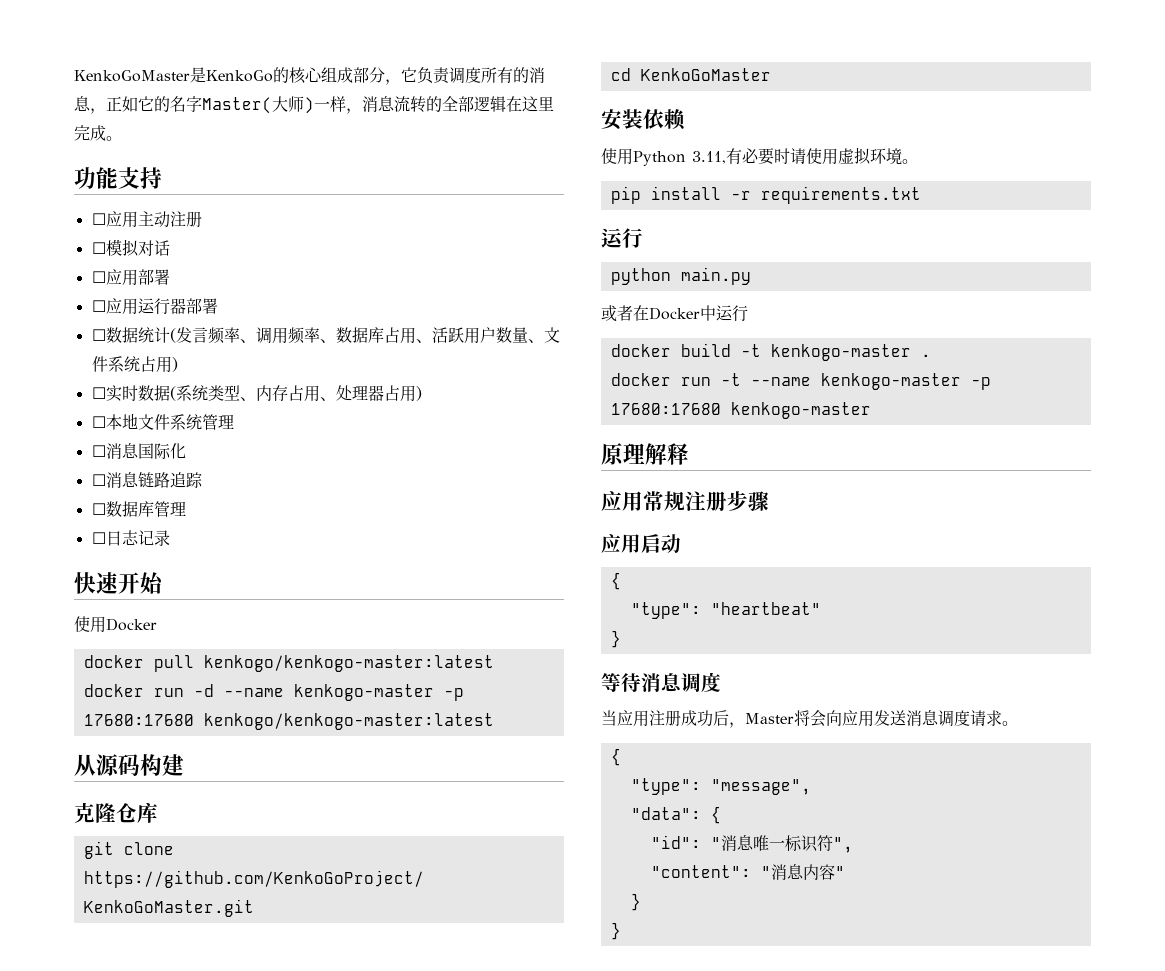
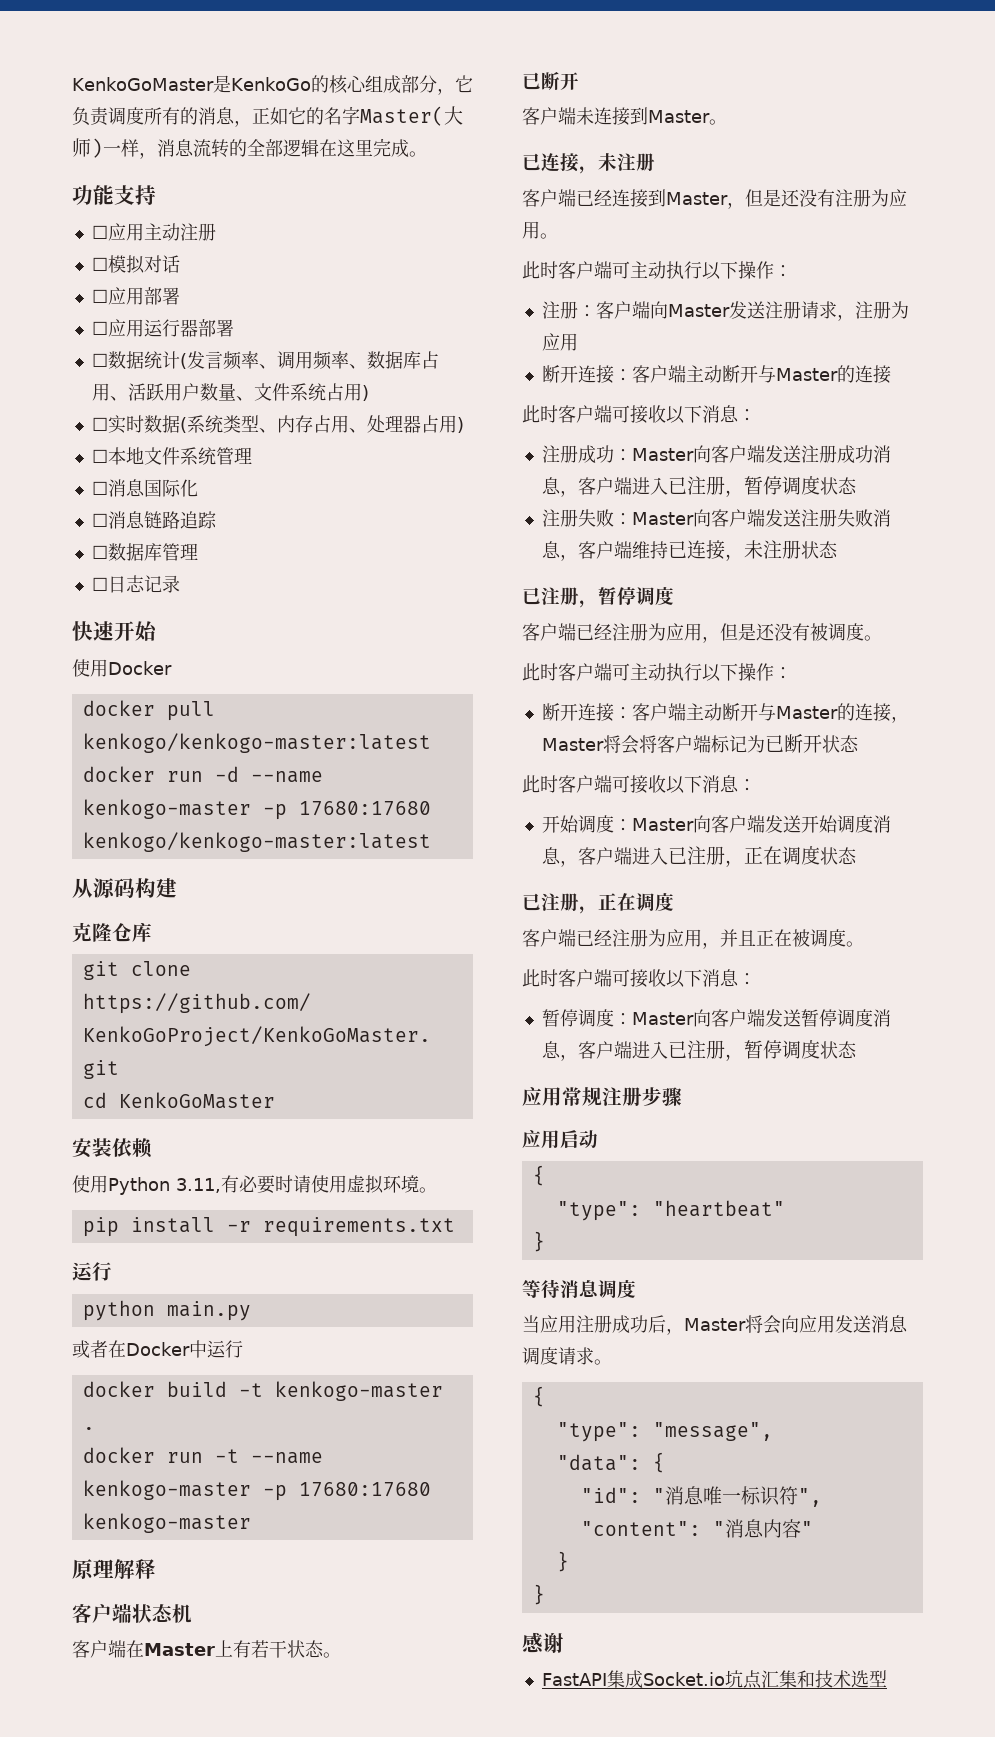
(689, 454) none -> [72,1603,192,1623] [72,1640,341,1658] [522,71,579,90] [522,107,727,126] [522,153,655,174] [522,189,907,209] [522,221,558,239] [522,261,792,280] [541,301,909,321] [541,333,578,351] [541,365,891,384] [522,405,756,424] [541,445,891,463] [541,476,857,497] [541,509,891,527] [541,540,838,561] [522,587,674,608] [522,623,882,643] [522,663,792,682] [541,703,909,723] [541,734,859,754] [522,775,756,794] [541,815,891,833] [541,846,857,867] [522,893,674,914] [522,929,864,949] [522,969,756,988] [541,1009,891,1027] [541,1040,857,1061] // 客户端状态机 // 客户端在Master上有若干状态。 // 已断开 // 客户端未连接到Master。 // 已连接，未注册 // 客户端已经连接到Master，但是还没有注册为应用。 // 此时客户端可主动执行以下操作： // 注册：客户端向Master发送注册请求，注册为应用 // 断开连接：客户端主动断开与Master的连接 // 此时客户端可接收以下消息： // 注册成功：Master向客户端发送注册成功消息，客户端进入已注册，暂停调度状态 // 注册失败：Master向客户端发送注册失败消息，客户端维持已连接，未注册状态 // 已注册，暂停调度 // 客户端已经注册为应用，但是还没有被调度。 // 此时客户端可主动执行以下操作： // 断开连接：客户端主动断开与Master的连接，Master将会将客户端标记为已断开状态 // 此时客户端可接收以下消息： // 开始调度：Master向客户端发送开始调度消息，客户端进入已注册，正在调度状态 // 已注册，正在调度 // 客户端已经注册为应用，并且正在被调度。 // 此时客户端可接收以下消息： // 暂停调度：Master向客户端发送暂停调度消息，客户端进入已注册，暂停调度状态
(621, 931) none -> [522,1632,564,1654] [541,1670,887,1689] // 感谢 // FastAPI集成Socket.io坑点汇集和技术选型

